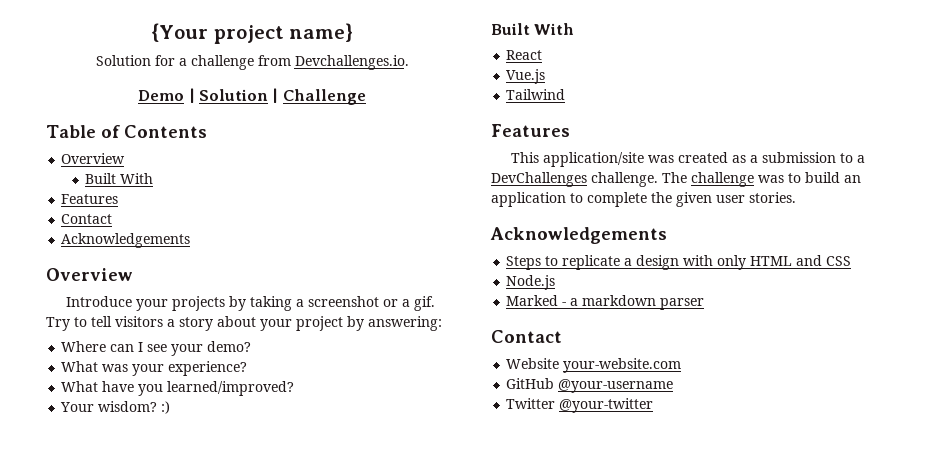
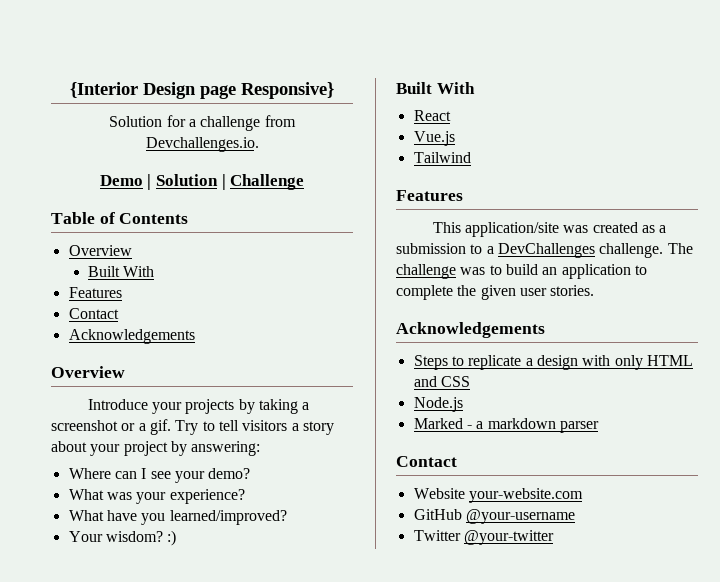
[150,23,354,44] {Your project name} -> [70,82,334,99] {Interior Design page Responsive}

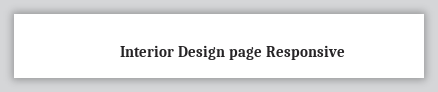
[70,82,138,98] {Interior -> [119,45,174,57] Interior
[241,82,334,99] [109,115,296,131] [145,137,259,152] [99,174,305,190] [51,212,189,224] [68,245,132,256] [88,266,155,277] [68,287,122,298] [68,308,119,319] [68,329,195,344] [51,366,125,378] [87,399,310,414] [51,419,334,435] [51,441,261,456] [68,468,251,483] [68,489,245,504] [68,510,287,525] [68,530,177,546] [396,82,475,94] [413,110,451,121] [413,131,455,146] [413,152,471,163] [396,190,463,201] [432,222,667,237] [396,243,693,258] [396,264,647,279] [396,285,595,300] [396,322,545,338] [413,355,693,370] [413,376,470,387] [413,397,463,412] [413,418,599,433] [396,456,457,467] [413,488,583,503] [413,509,575,524] [413,530,554,545] Responsive} // Solution for a challenge from Devchallenges.io. // Demo | Solution | Challenge // Table of Contents // Overview // Built With // Features // Contact // Acknowledgements // Overview // Introduce your projects by taking a screenshot or a gif. Try to tell visitors a story about your project by answering: // Where can I see your demo? // What was your experience? // What have you learned/improved? // Your wisdom? :) // Built With // React // Vue.js // Tailwind // Features // This application/site was created as a submission to a DevChallenges challenge. The challenge was to build an application to complete the given user stories. // Acknowledgements // Steps to replicate a design with only HTML and CSS // Node.js // Marked - a markdown parser // Contact // Website your-website.com // GitHub @your-username // Twitter @your-twitter -> [266,45,346,60] Responsive

